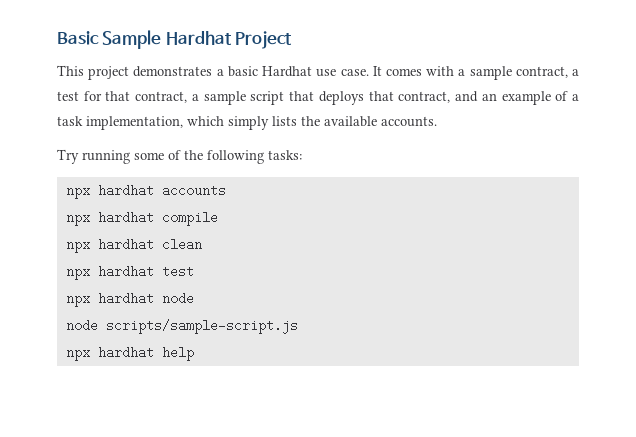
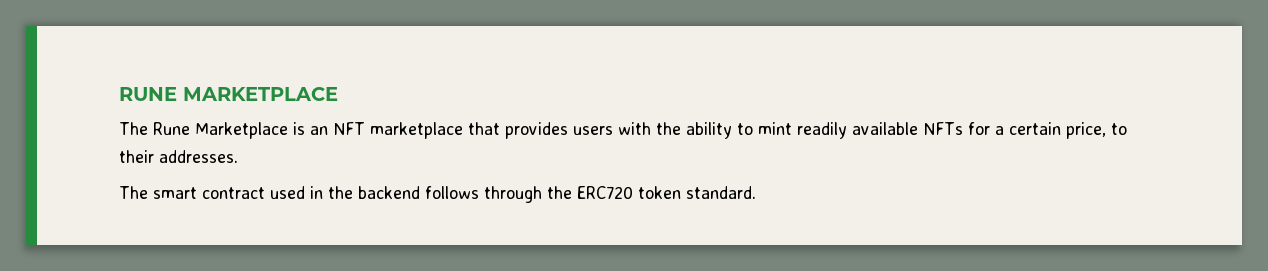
[57,30,293,49] [57,65,580,80] [57,91,579,105] [57,116,437,130] [57,149,302,164] [65,184,226,199] [65,211,218,226] [65,238,202,253] [65,265,194,280] [65,292,194,307] [65,319,298,334] [65,346,194,361] Basic Sample Hardhat Project // This project demonstrates a basic Hardhat use case. It comes with a sample contract, a test for that contract, a sample script that deploys that contract, and an example of a task implementation, which simply lists the available accounts. // Try running some of the following tasks: // npx hardhat accounts // npx hardhat compile // npx hardhat clean // npx hardhat test // npx hardhat node // node scripts/sample-script.js // npx hardhat help -> [119,87,338,101] [119,122,1127,139] [119,150,238,163] [119,186,756,203] RUNE MARKETPLACE // The Rune Marketplace is an NFT marketplace that provides users with the ability to mint readily available NFTs for a certain price, to their addresses. // The smart contract used in the backend follows through the ERC720 token standard.

